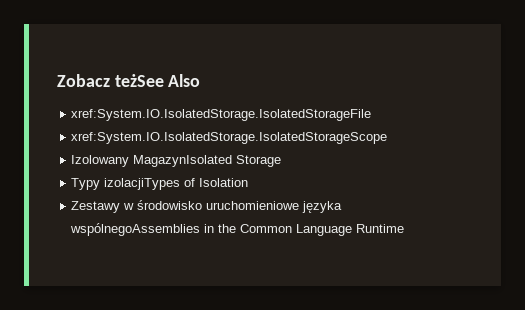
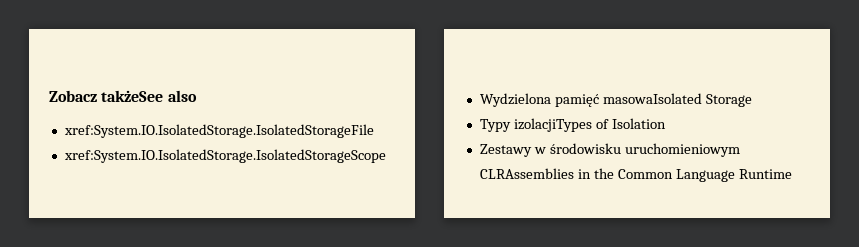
[114,74,201,87] teżSee Also -> [101,90,197,102] takżeSee also
[71,155,233,167] Izolowany MagazynIsolated -> [479,93,702,107] Wydzielona pamięć masowaIsolated
[137,200,343,213] [70,223,201,236] środowisko uruchomieniowe języka wspólnegoAssemblies -> [549,143,740,157] [479,168,574,179] środowisku uruchomieniowym CLRAssemblies

